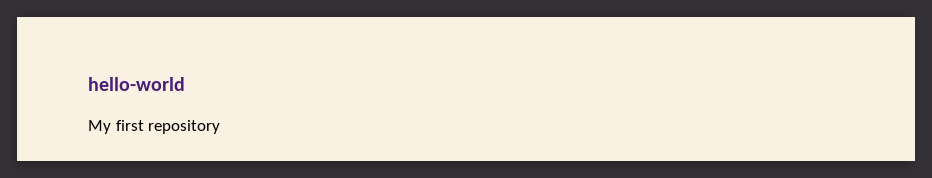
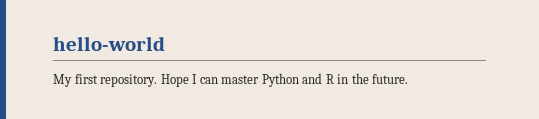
[148,120,221,134] repository -> [100,73,409,87] repository. Hope I can master Python and R in the future.

